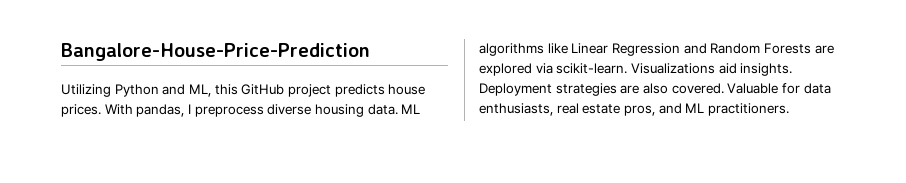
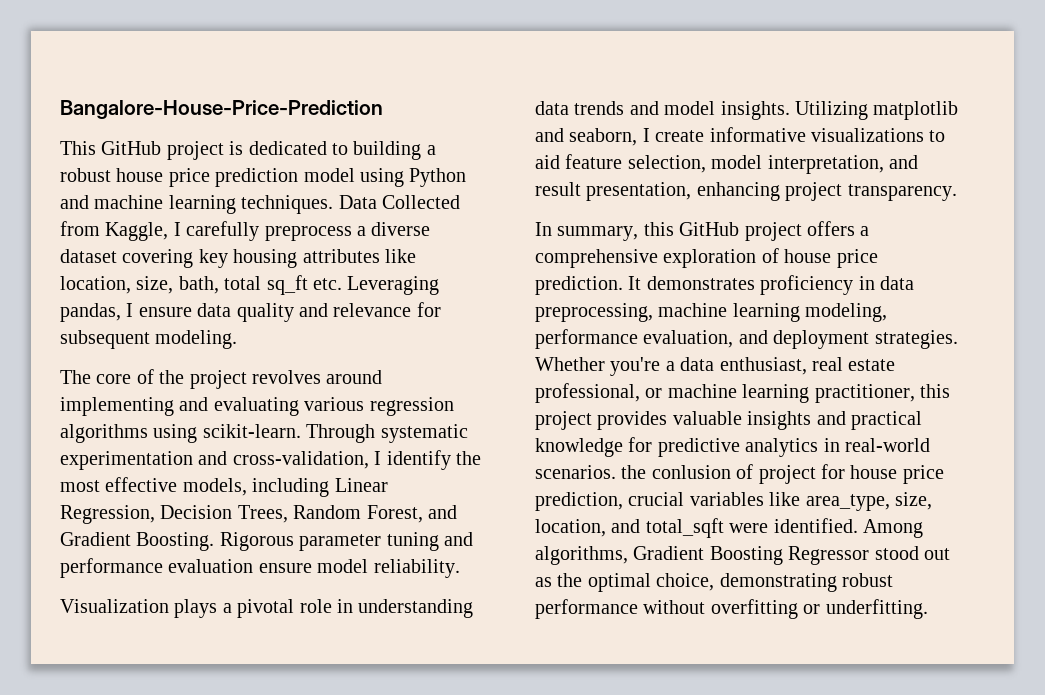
[61,84,426,97] [61,104,421,117] [479,43,834,56] [479,63,793,76] [479,83,831,96] [479,103,789,116] Utilizing Python and ML, this GitHub project predicts house prices. With pandas, I preprocess diverse housing data. ML algorithms like Linear Regression and Random Forests are explored via scikit-learn. Visualizations aid insights. Deployment strategies are also covered. Valuable for data enthusiasts, real estate pros, and ML practitioners. -> [60,141,436,160] [60,168,467,187] [60,195,460,214] [60,221,431,241] [60,249,416,268] [60,275,440,295] [60,302,441,322] [60,330,238,349] [60,369,383,389] [60,397,454,416] [60,424,468,443] [60,450,481,470] [60,477,388,497] [60,505,457,524] [60,532,473,551] [60,558,460,578] [60,599,474,618] [535,101,959,120] [535,127,946,146] [535,154,918,174] [535,182,957,201] [535,221,870,241] [535,248,878,268] [535,275,914,295] [535,303,888,322] [535,329,958,349] [535,357,896,376] [535,383,950,403] [535,411,922,430] [535,437,930,457] [535,464,944,484] [535,492,932,511] [535,518,923,538] [535,546,950,565] [535,573,893,592] [535,599,928,619] This GitHub project is dedicated to building a robust house price prediction model using Python and machine learning techniques. Data Collected from Kaggle, I carefully preprocess a diverse dataset covering key housing attributes like location, size, bath, total sq_ft etc. Leveraging pandas, I ensure data quality and relevance for subsequent modeling. // The core of the project revolves around implementing and evaluating various regression algorithms using scikit-learn. Through systematic experimentation and cross-validation, I identify the most effective models, including Linear Regression, Decision Trees, Random Forest, and Gradient Boosting. Rigorous parameter tuning and performance evaluation ensure model reliability. // Visualization plays a pivotal role in understanding data trends and model insights. Utilizing matplotlib and seaborn, I create informative visualizations to aid feature selection, model interpretation, and result presentation, enhancing project transparency. // In summary, this GitHub project offers a comprehensive exploration of house price prediction. It demonstrates proficiency in data preprocessing, machine learning modeling, performance evaluation, and deployment strategies. Whether you're a data enthusiast, real estate professional, or machine learning practitioner, this project provides valuable insights and practical knowledge for predictive analytics in real-world scenarios. the conlusion of project for house price prediction, crucial variables like area_type, size, location, and total_sqft were identified. Among algorithms, Gradient Boosting Regressor stood out as the optimal choice, demonstrating robust performance without overfitting or underfitting.

